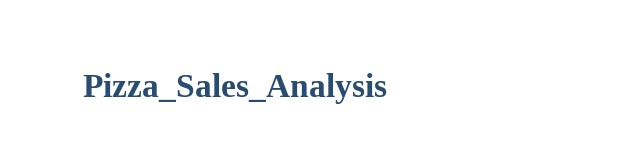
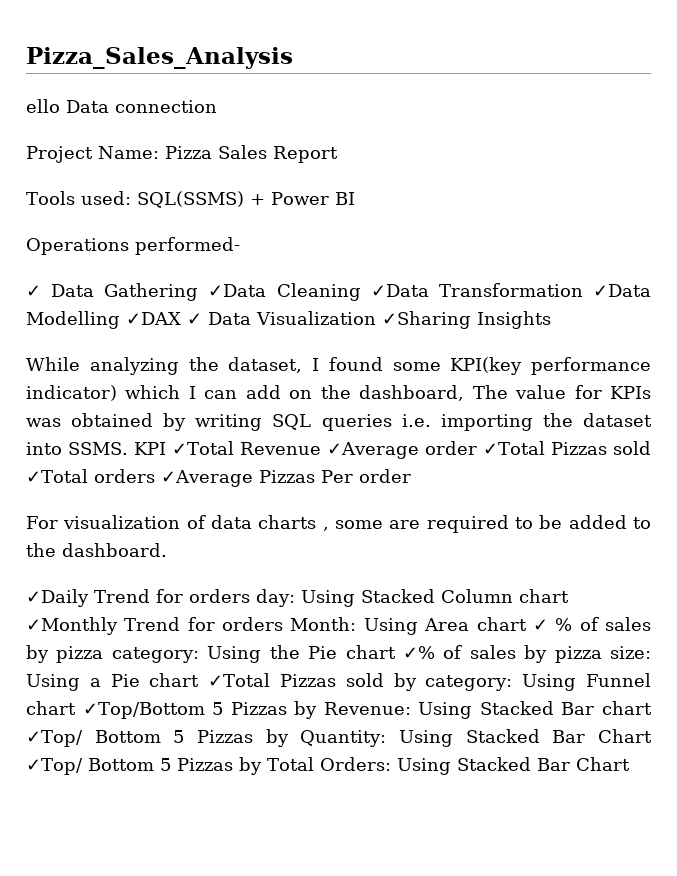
(387, 88) none -> [26,99,217,113] [26,145,338,163] [26,191,355,208] [26,237,240,255] [26,283,651,301] [26,311,551,329] [26,357,651,375] [26,385,651,401] [26,413,652,431] [26,441,651,459] [26,469,411,487] [26,515,651,533] [26,543,167,557] [26,589,569,607] [26,617,652,635] [26,645,651,663] [26,673,651,691] [26,701,652,719] [26,729,652,747] [26,757,630,775] // ello Data connection // Project Name: Pizza Sales Report // Tools used: SQL(SSMS) + Power BI // Operations performed- // ✓ Data Gathering ✓Data Cleaning ✓Data Transformation ✓Data Modelling ✓DAX ✓ Data Visualization ✓Sharing Insights // While analyzing the dataset, I found some KPI(key performance indicator) which I can add on the dashboard, The value for KPIs was obtained by writing SQL queries i.e. importing the dataset into SSMS. ΚΡΙ ✓Total Revenue ✓Average order ✓Total Pizzas sold ✓Total orders ✓Average Pizzas Per order // For visualization of data charts , some are required to be added to the dashboard. // ✓Daily Trend for orders day: Using Stacked Column chart ✓Monthly Trend for orders Month: Using Area chart ✓ % of sales by pizza category: Using the Pie chart ✓% of sales by pizza size: Using a Pie chart ✓Total Pizzas sold by category: Using Funnel chart ✓Top/Bottom 5 Pizzas by Revenue: Using Stacked Bar chart ✓Top/ Bottom 5 Pizzas by Quantity: Using Stacked Bar Chart ✓Top/ Bottom 5 Pizzas by Total Orders: Using Stacked Bar Chart

